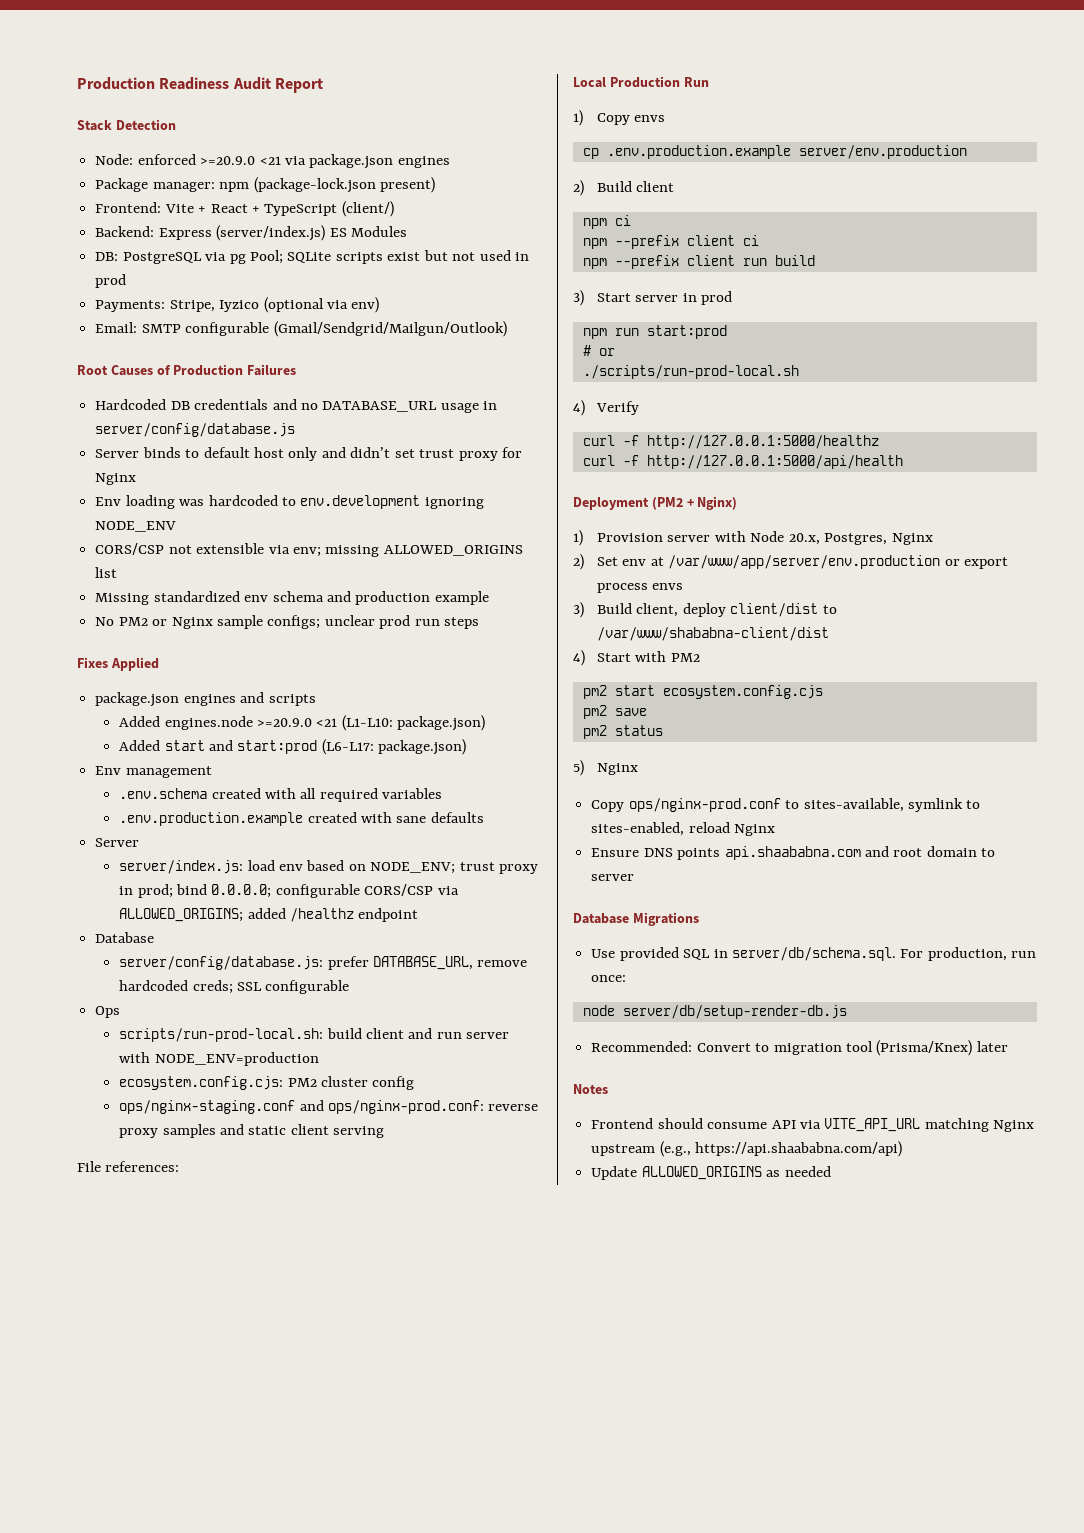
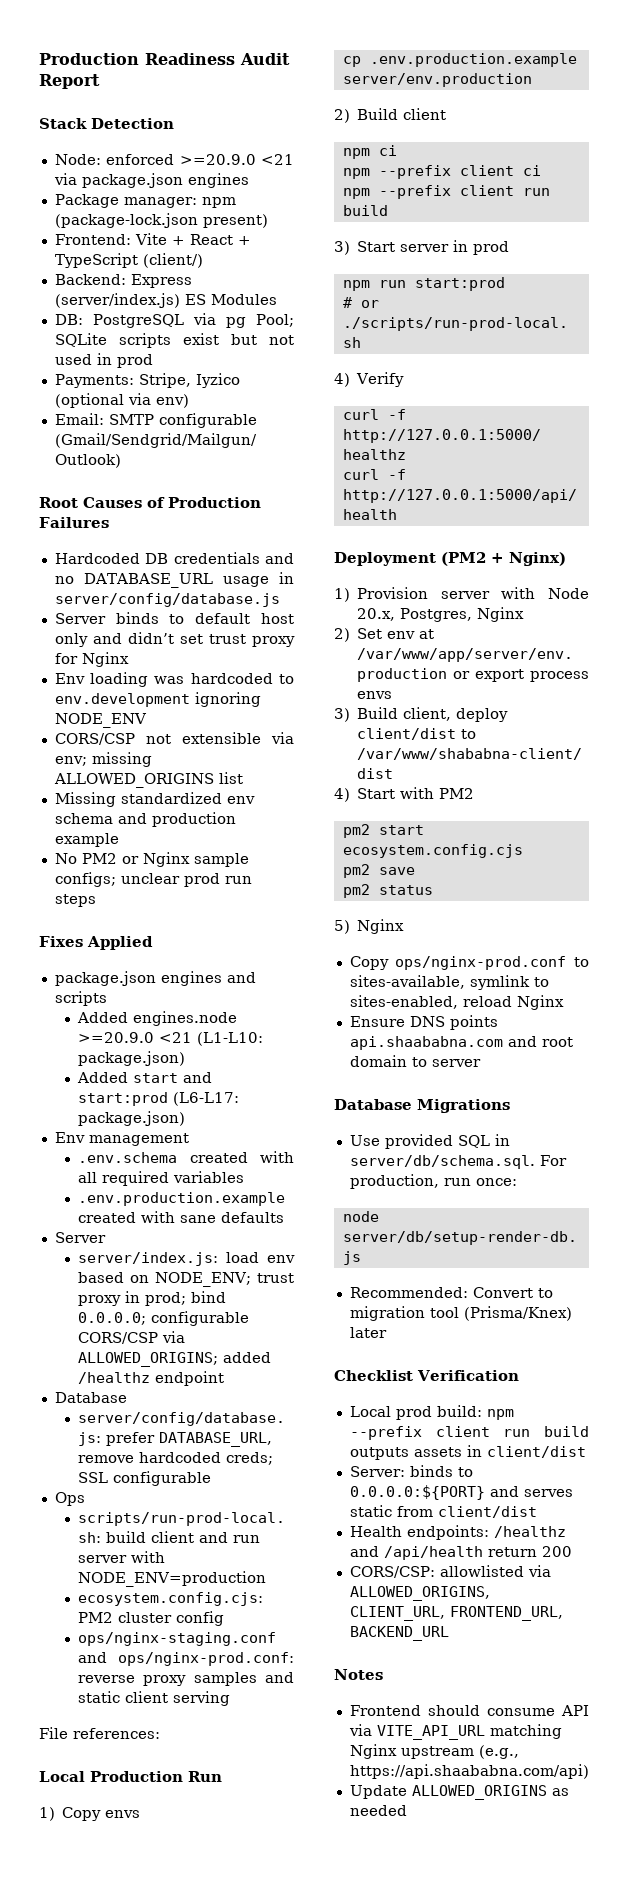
(1008, 1046) none -> [334,1370,519,1381] [349,1405,514,1420] [349,1426,589,1440] [349,1445,586,1460] [349,1465,473,1477] [349,1485,573,1500] [349,1505,537,1518] [349,1525,566,1540] [349,1546,572,1560] [349,1565,551,1578] [349,1586,490,1601] [349,1606,563,1621] [349,1626,449,1641] // Checklist Verification // Local prod build: npm --prefix client run build outputs assets in client/dist // Server: binds to 0.0.0.0:${PORT} and serves static from client/dist // Health endpoints: /healthz and /api/health return 200 // CORS/CSP: allowlisted via ALLOWED_ORIGINS, CLIENT_URL, FRONTEND_URL, BACKEND_URL

